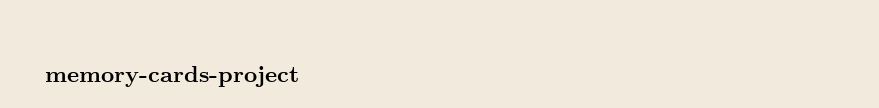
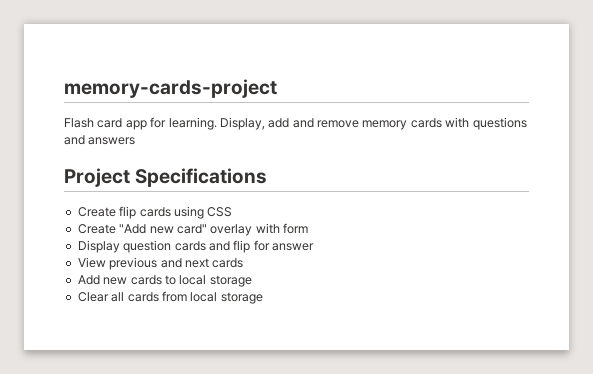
(299, 76) none -> [64,117,527,130] [64,135,136,145] [64,168,268,187] [77,206,233,219] [77,223,308,236] [77,240,314,253] [77,257,244,270] [77,275,252,287] [77,291,263,304] // Flash card app for learning. Display, add and remove memory cards with questions and answers // Project Specifications // Create flip cards using CSS // Create "Add new card" overlay with form // Display question cards and flip for answer // View previous and next cards // Add new cards to local storage // Clear all cards from local storage

